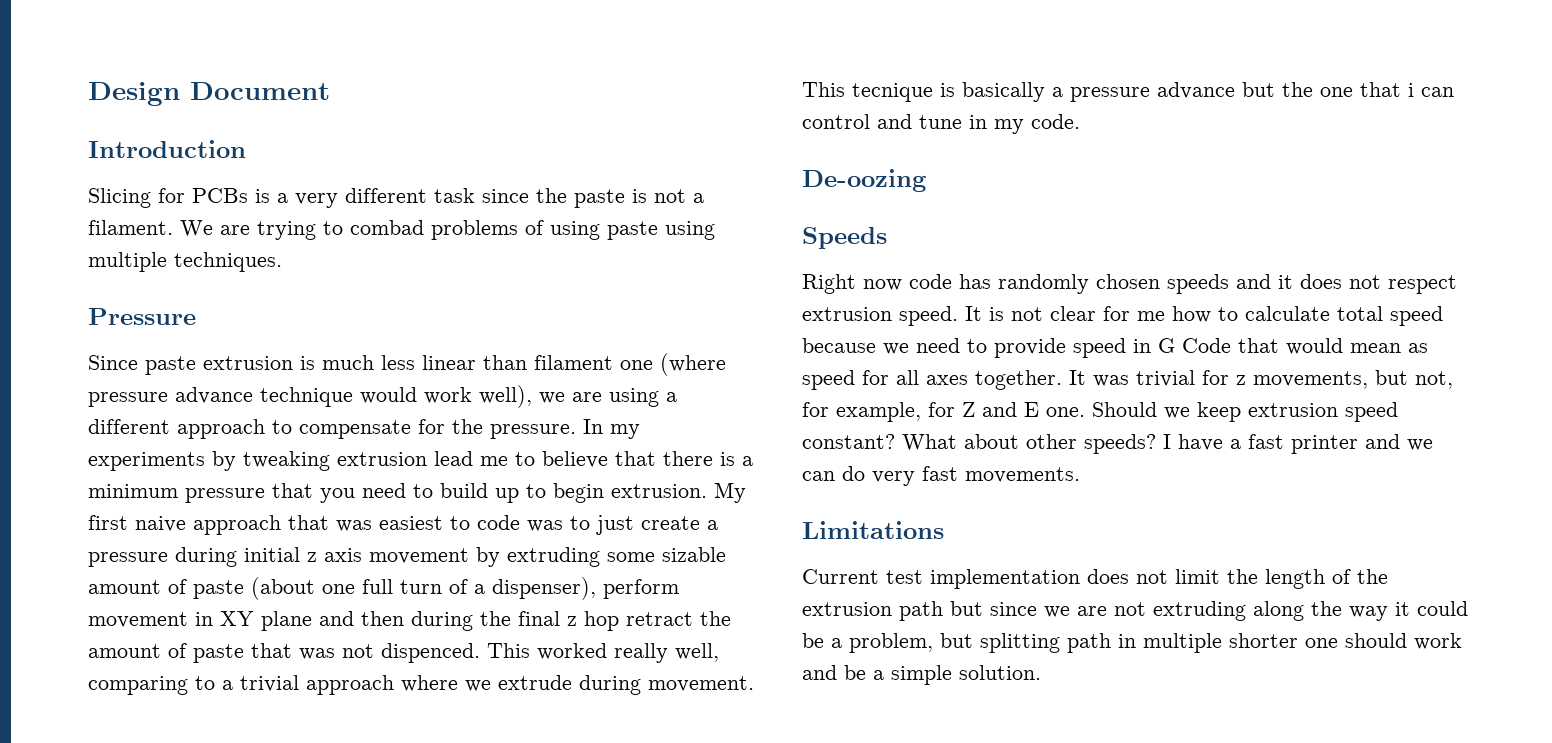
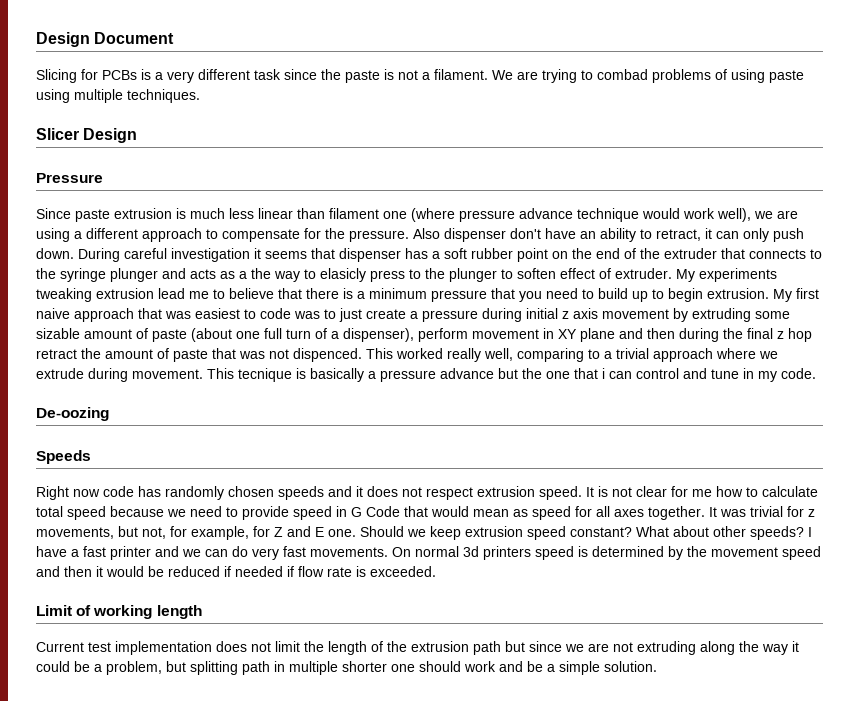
[88,140,246,158] // Introduction -> (175, 38) none
(282, 262) none -> [36,128,138,143] // Slicer Design
[583,419,640,439] [88,451,236,471] In my experiments by -> [413,228,804,242] [36,248,822,262] [36,268,777,282] Also dispenser don't have an ability to retract, it can only push down. During careful investigation it seems that dispenser has a soft rubber point on the end of the extruder that connects to the syringe plunger and acts as a the way to elasicly press to the plunger to soften effect of extruder. My experiments
[802,521,944,539] // Limitations -> [392,546,821,560] [36,566,436,577] [36,605,202,619] On normal 3d printers speed is determined by the movement speed and then it would be reduced if needed if flow rate is exceeded. // Limit of working length

